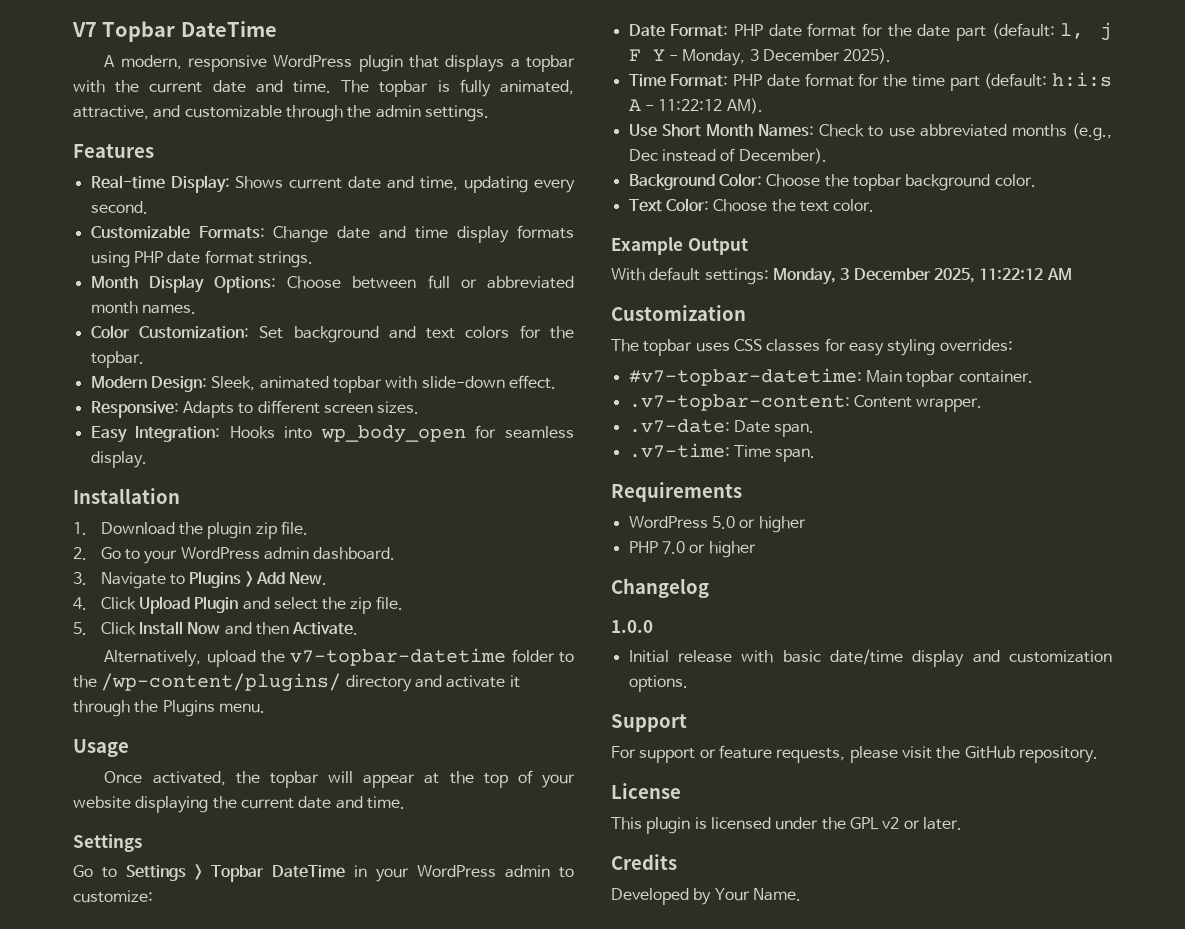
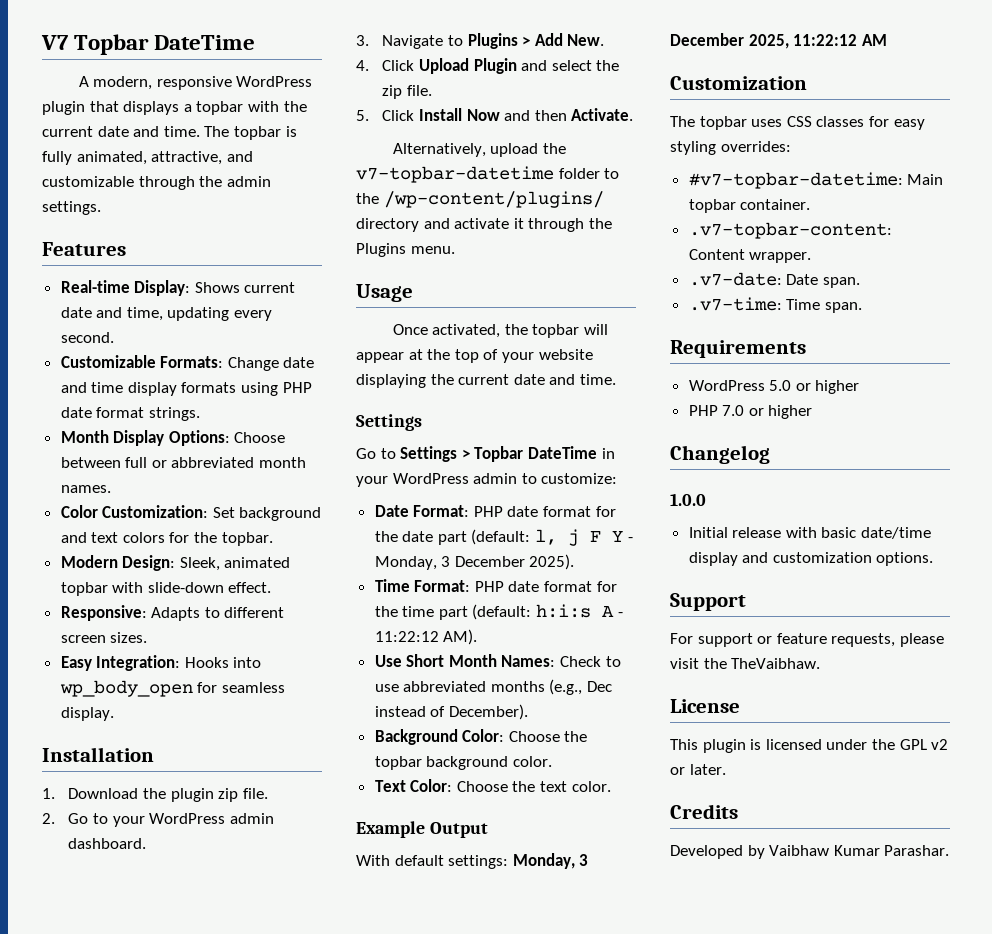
[964,746,1098,763] GitHub repository. -> [731,658,821,669] TheVaibhaw.
[714,888,801,901] Your Name. -> [769,845,950,856] Vaibhaw Kumar Parashar.

